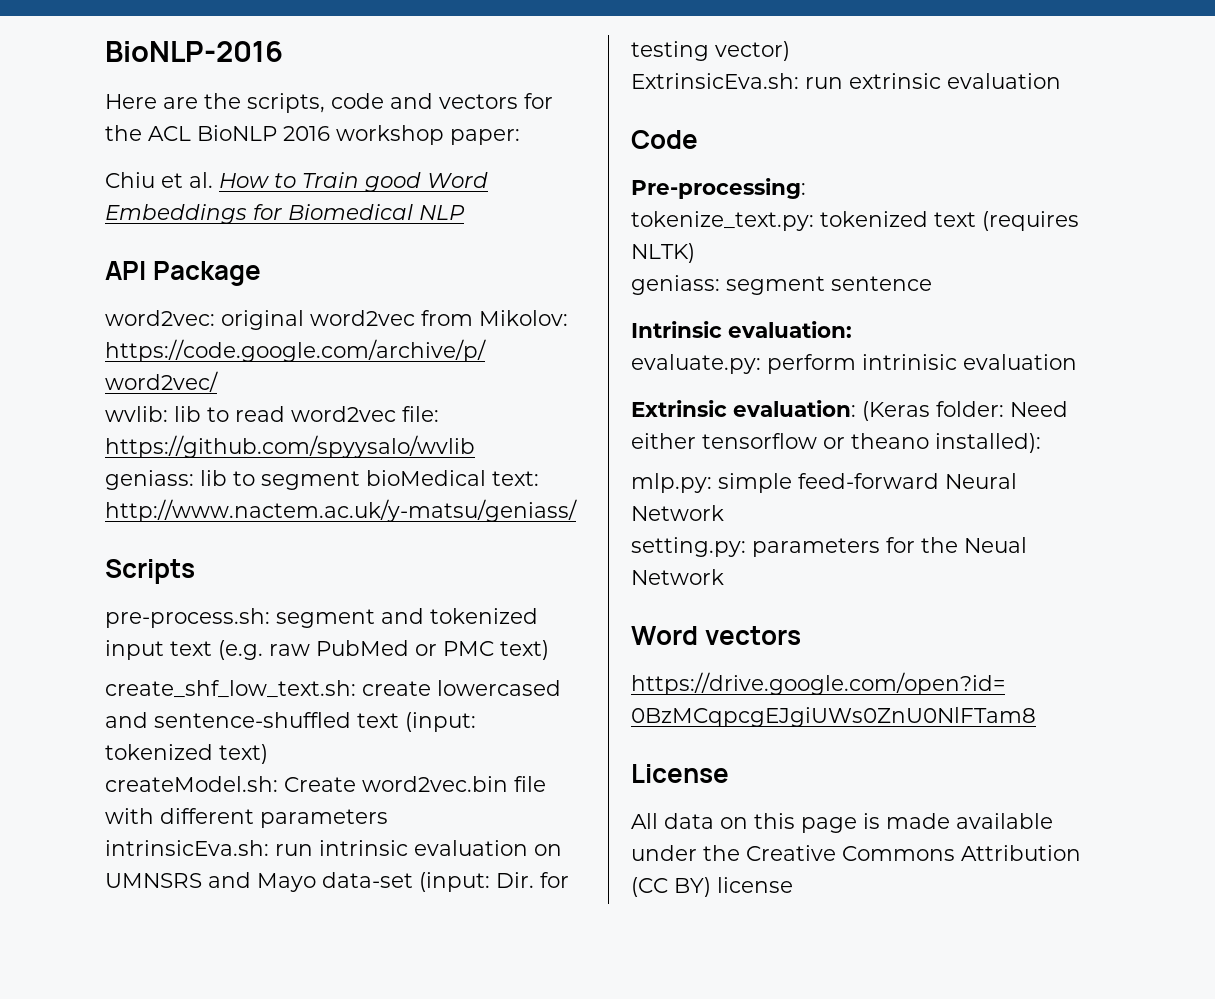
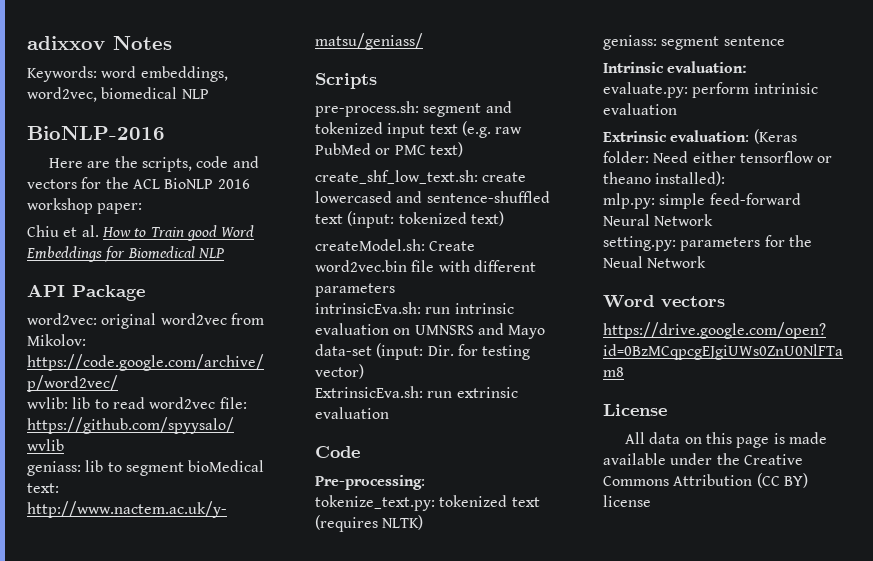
(105, 51) none -> [27,36,172,50] [27,66,228,82] [27,87,209,102] adixxov Notes // Keywords: word embeddings, word2vec, biomedical NLP //

